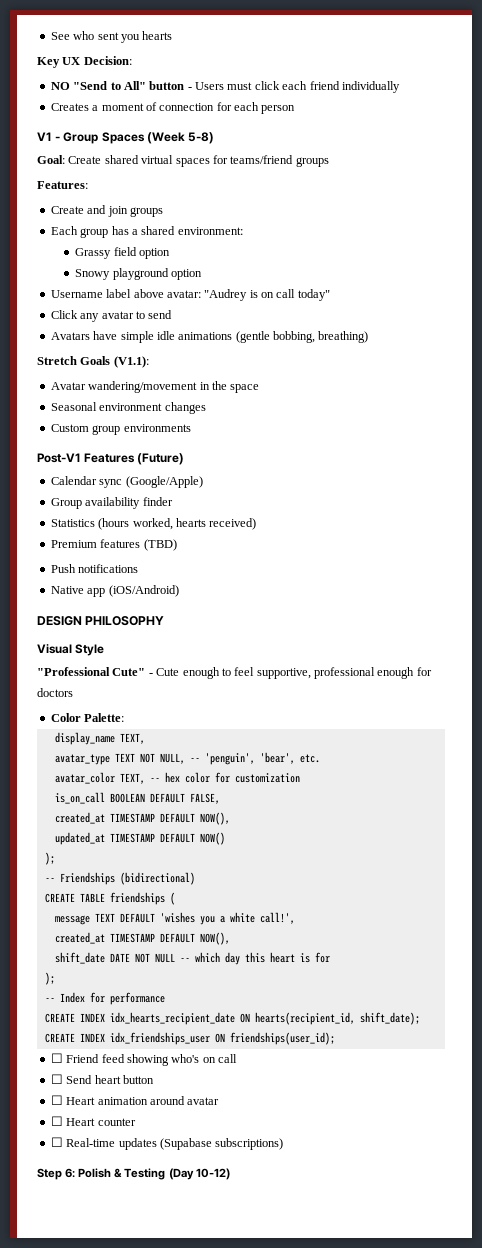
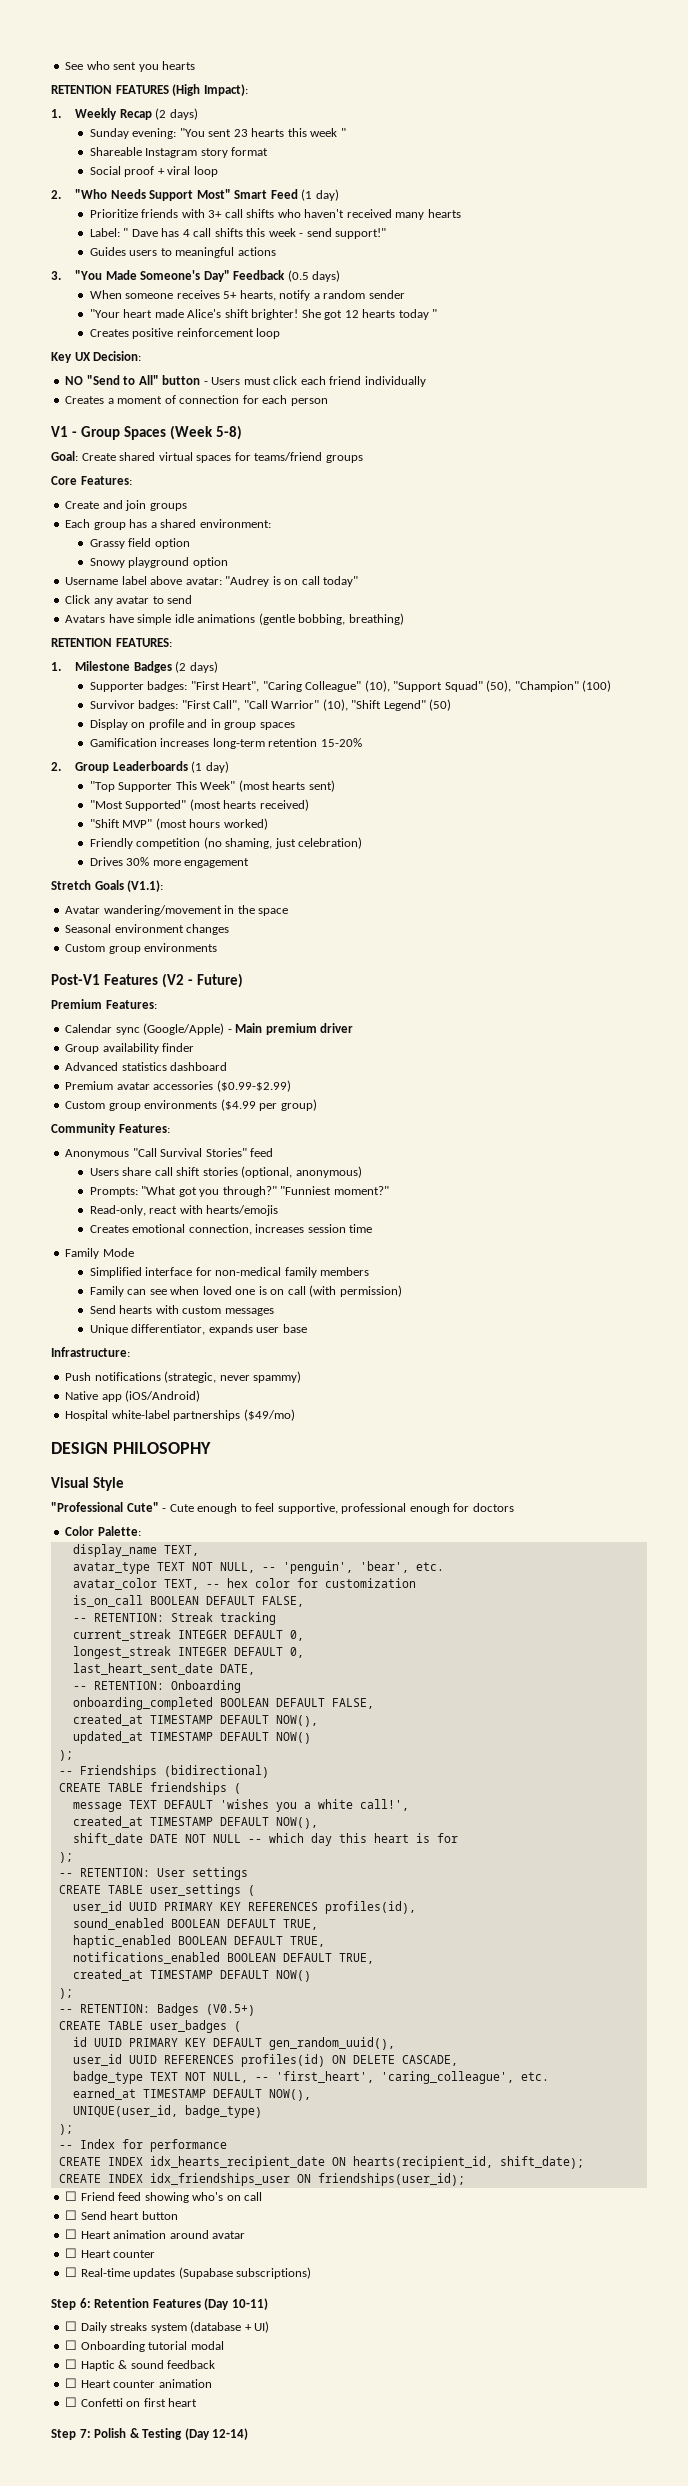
(173, 35) none -> [51,84,248,96] [51,108,198,120] [89,128,346,139] [89,147,269,158] [89,166,218,177] [51,189,339,201] [89,209,461,220] [89,228,387,239] [89,247,276,258] [51,270,341,282] [89,290,405,301] [89,309,438,320] [89,328,281,339] // RETENTION FEATURES (High Impact): // 1. Weekly Recap (2 days) // Sunday evening: "You sent 23 hearts this week " // Shareable Instagram story format // Social proof + viral loop // 2. "Who Needs Support Most" Smart Feed (1 day) // Prioritize friends with 3+ call shifts who haven't received many hearts // Label: " Dave has 4 call shifts this week - send support!" // Guides users to meaningful actions // 3. "You Made Someone's Day" Feedback (0.5 days) // When someone receives 5+ hearts, notify a random sender // "Your heart made Alice's shift brighter! She got 12 hearts today " // Creates positive reinforcement loop
(329, 162) none -> [51,476,77,485] Core
(369, 337) none -> [51,638,172,647] [51,661,218,673] [89,680,612,692] [89,699,452,711] [89,719,295,730] [89,738,362,749] [51,761,229,773] [89,780,335,792] [89,799,309,811] [89,818,268,830] [89,837,363,849] [89,857,250,868] // RETENTION FEATURES: // 1. Milestone Badges (2 days) // Supporter badges: "First Heart", "Caring Colleague" (10), "Support Squad" (50), "Champion" (100) // Survivor badges: "First Call", "Call Warrior" (10), "Shift Legend" (50) // Display on profile and in group spaces // Gamification increases long-term retention 15-20% // 2. Group Leaderboards (1 day) // "Top Supporter This Week" (most hearts sent) // "Most Supported" (most hearts received) // "Shift MVP" (most hours worked) // Friendly competition (no shaming, just celebration) // Drives 30% more engagement
[137,453,185,465] (Future) -> [162,973,244,988] [51,999,157,1009] (V2 - Future) // Premium Features:
(203, 482) none -> [227,1023,354,1035] - Main premium driver
[50,518,257,530] [50,539,177,551] Statistics (hours worked, hearts received) // Premium features (TBD) -> [65,1062,228,1071] [65,1080,291,1092] [65,1099,317,1111] [51,1123,170,1135] [65,1148,274,1159] [89,1166,362,1178] [89,1186,389,1197] [89,1205,279,1216] [89,1224,373,1235] [65,1248,134,1259] [89,1267,370,1278] [89,1285,402,1297] [89,1305,274,1316] [89,1324,307,1335] [51,1347,130,1357] Advanced statistics dashboard // Premium avatar accessories ($0.99-$2.99) // Custom group environments ($4.99 per group) // Community Features: // Anonymous "Call Survival Stories" feed // Users share call shift stories (optional, anonymous) // Prompts: "What got you through?" "Funniest moment?" // Read-only, react with hearts/emojis // Creates emotional connection, increases session time // Family Mode // Simplified interface for non-medical family members // Family can see when loved one is on call (with permission) // Send hearts with custom messages // Unique differentiator, expands user base // Infrastructure:
(139, 568) none -> [164,1371,302,1383] (strategic, never spammy)
(179, 591) none -> [65,1409,295,1421] // Hospital white-label partnerships ($49/mo)
(220, 798) none -> [72,1612,276,1625] [72,1629,304,1641] [72,1646,304,1659] [72,1663,255,1675] [72,1680,241,1693] [72,1697,374,1710] // -- RETENTION: Streak tracking // current_streak INTEGER DEFAULT 0, // longest_streak INTEGER DEFAULT 0, // last_heart_sent_date DATE, // -- RETENTION: Onboarding // onboarding_completed BOOLEAN DEFAULT FALSE,
(55, 978) none -> [58,1867,248,1880] [58,1884,255,1897] [72,1901,416,1914] [72,1918,318,1930] [72,1935,325,1948] [72,1952,374,1964] [72,1969,311,1982] [58,1988,73,1999] [58,2003,255,2016] [58,2020,241,2033] [72,2037,395,2050] [72,2054,458,2067] [72,2071,549,2084] [72,2088,311,2101] [72,2105,262,2118] [58,2124,73,2135] // -- RETENTION: User settings // CREATE TABLE user_settings ( // user_id UUID PRIMARY KEY REFERENCES profiles(id), // sound_enabled BOOLEAN DEFAULT TRUE, // haptic_enabled BOOLEAN DEFAULT TRUE, // notifications_enabled BOOLEAN DEFAULT TRUE, // created_at TIMESTAMP DEFAULT NOW() // ); // -- RETENTION: Badges (V0.5+) // CREATE TABLE user_badges ( // id UUID PRIMARY KEY DEFAULT gen_random_uuid(), // user_id UUID REFERENCES profiles(id) ON DELETE CASCADE, // badge_type TEXT NOT NULL, -- 'first_heart', 'caring_colleague', etc. // earned_at TIMESTAMP DEFAULT NOW(), // UNIQUE(user_id, badge_type) // );
(76, 1173) none -> [94,2298,268,2310] [65,2321,270,2333] [65,2340,224,2352] [65,2359,216,2371] [65,2378,212,2388] [65,2397,198,2407] [51,2429,91,2440] Retention Features (Day 10-11) // ☐ Daily streaks system (database + UI) // ☐ Onboarding tutorial modal // ☐ Haptic & sound feedback // ☐ Heart counter animation // ☐ Confetti on first heart // Step 7:
[195,1168,230,1180] 10-12) -> [212,2428,249,2440] 12-14)

